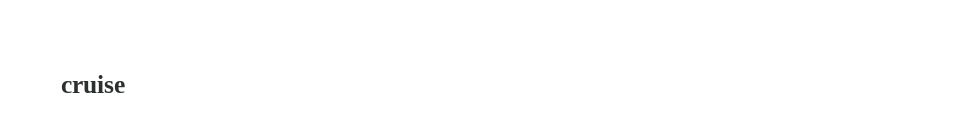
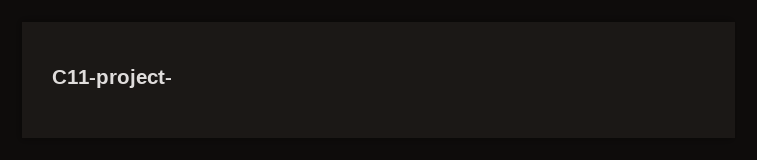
[61,75,125,93] cruise -> [52,69,172,88] C11-project-

